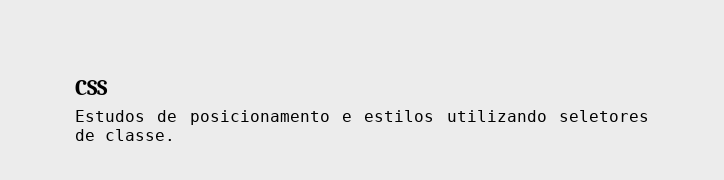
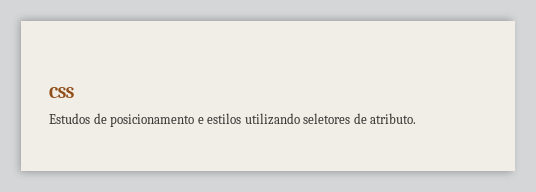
[105,129,175,141] classe. -> [370,113,417,124] atributo.

